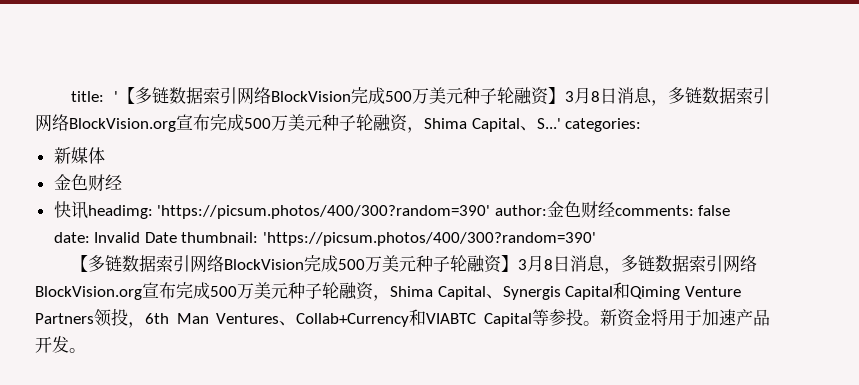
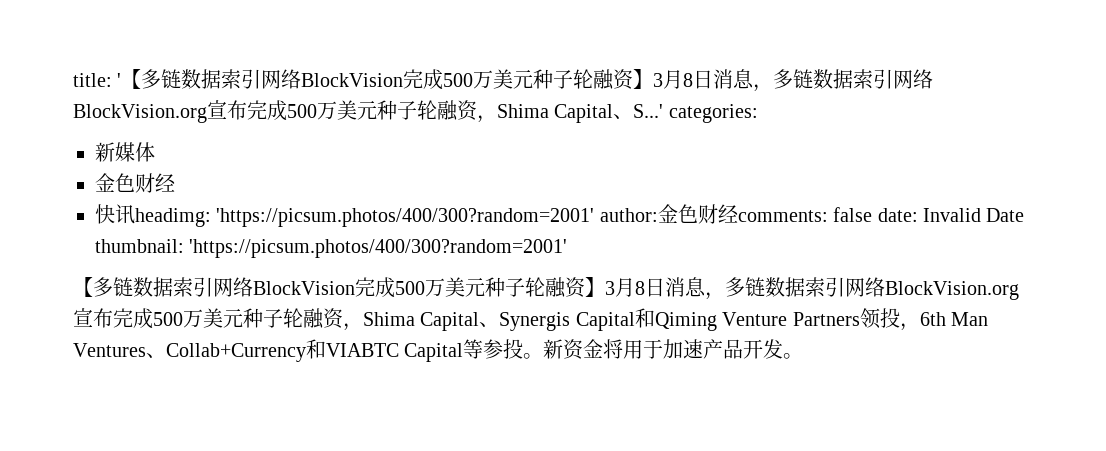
[157,205,491,219] 'https://picsum.photos/400/300?random=390' -> [216,208,595,227] 'https://picsum.photos/400/300?random=2001'
[263,232,597,246] 'https://picsum.photos/400/300?random=390' -> [189,239,568,258] 'https://picsum.photos/400/300?random=2001'

